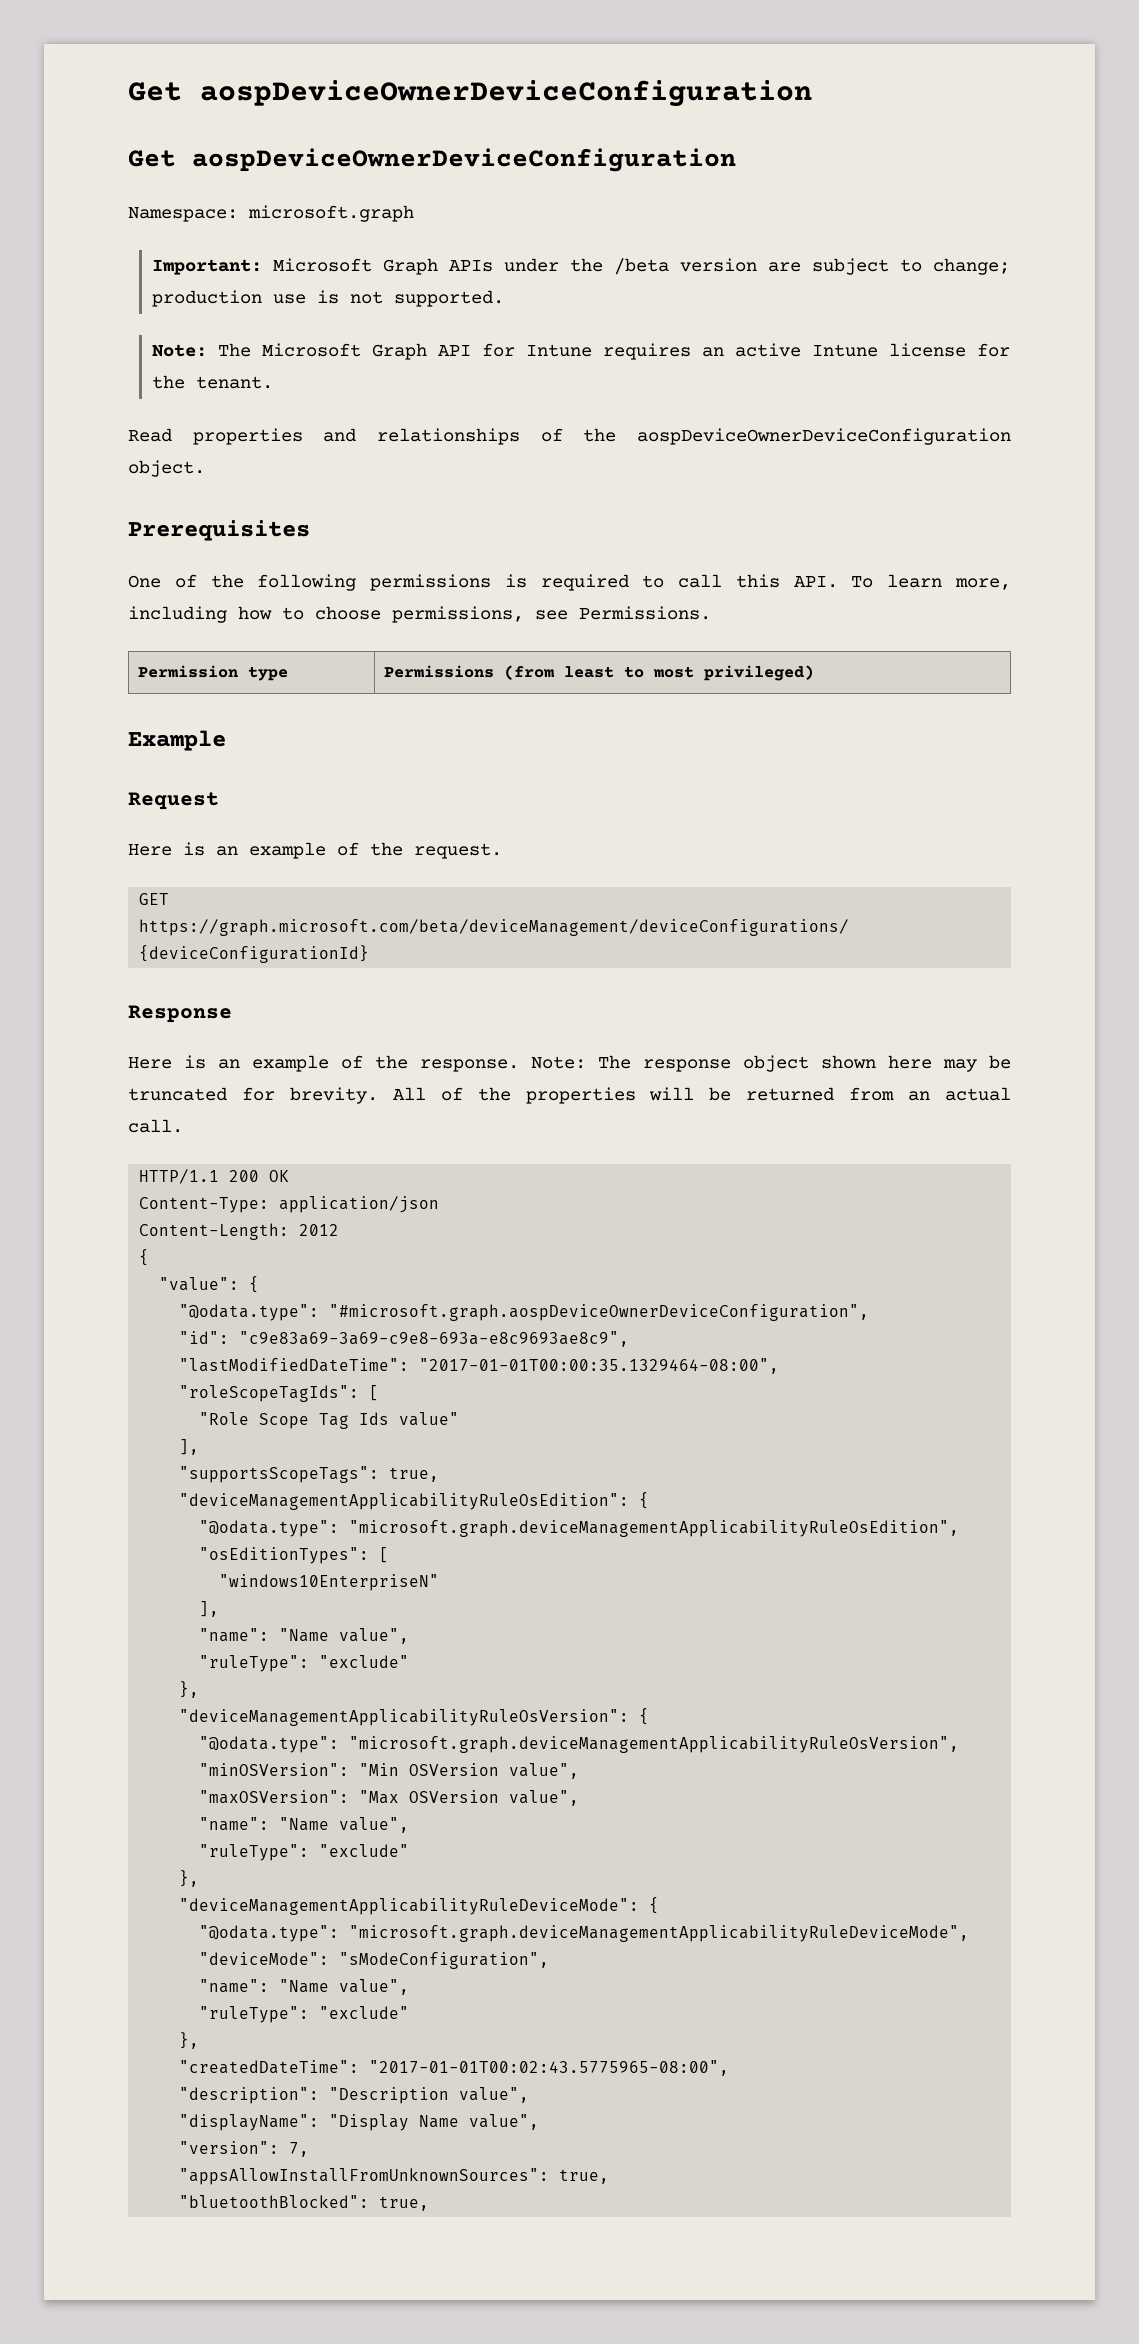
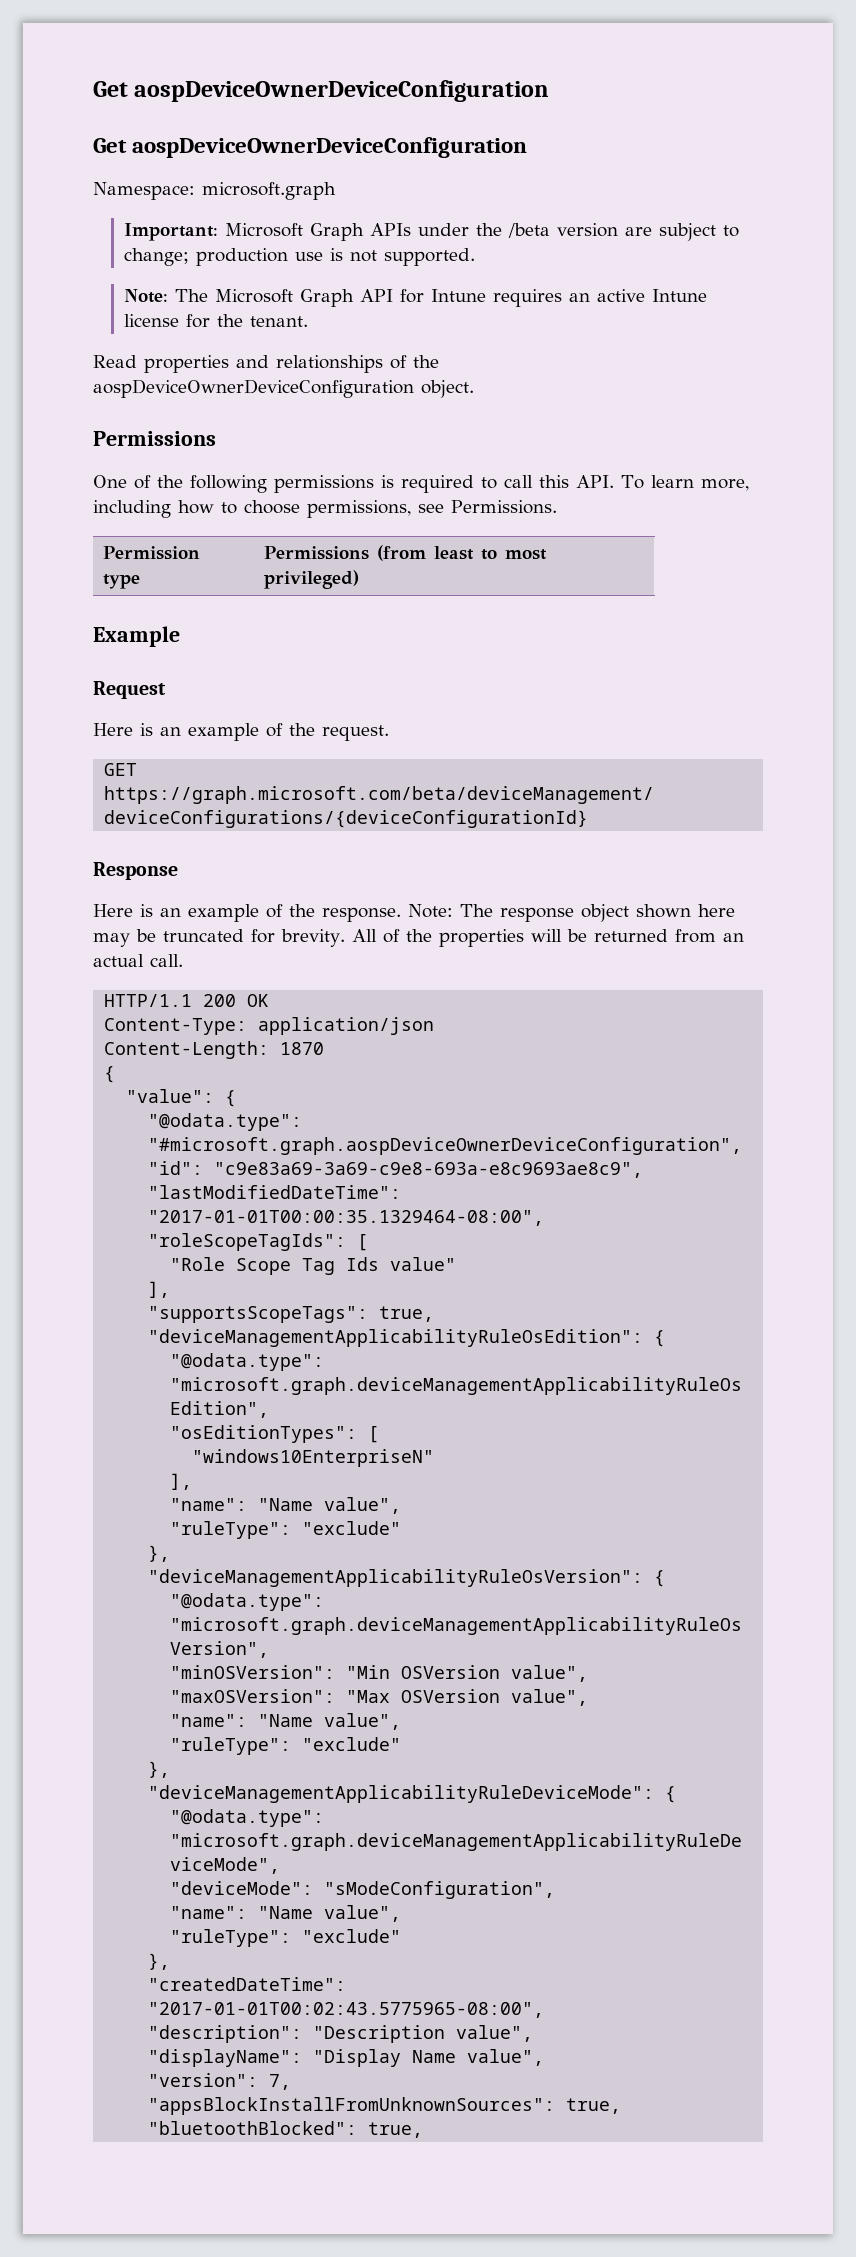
[128,520,310,541] Prerequisites -> [93,431,216,446] Permissions
[299,1224,340,1236] 2012 -> [280,1042,325,1055] 1870
[179,2168,550,2185] "appsAllowInstallFromUnknownSources": -> [148,2097,556,2115] "appsBlockInstallFromUnknownSources":

